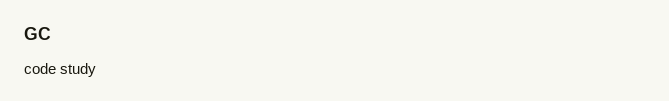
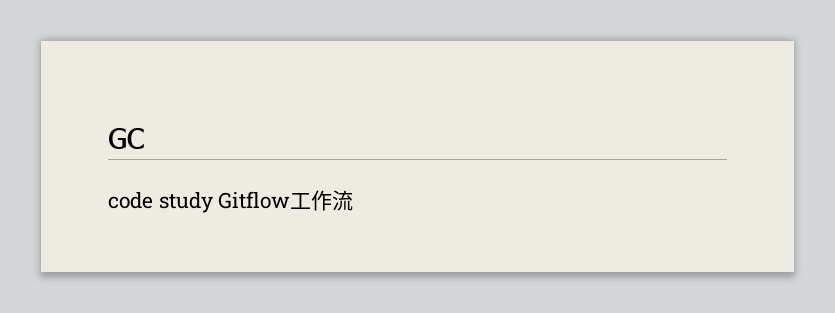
(97, 70) none -> [218,190,354,211] Gitflow工作流

